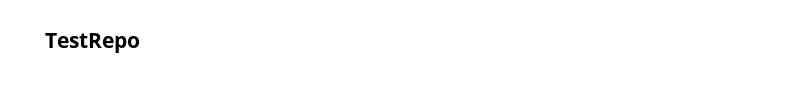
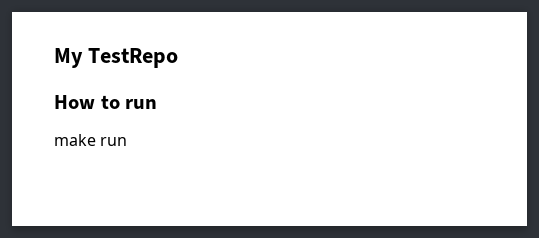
(45, 43) none -> [54,48,83,68] My
(140, 43) none -> [54,95,158,109] [54,134,128,146] // How to run // make run

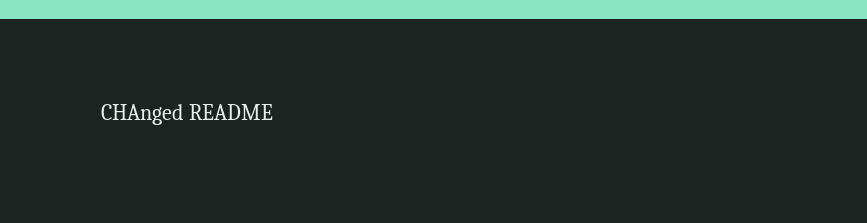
[54,48,178,68] [54,95,158,109] [54,134,128,146] My TestRepo // How to run // make run -> [101,104,273,125] CHAnged README

